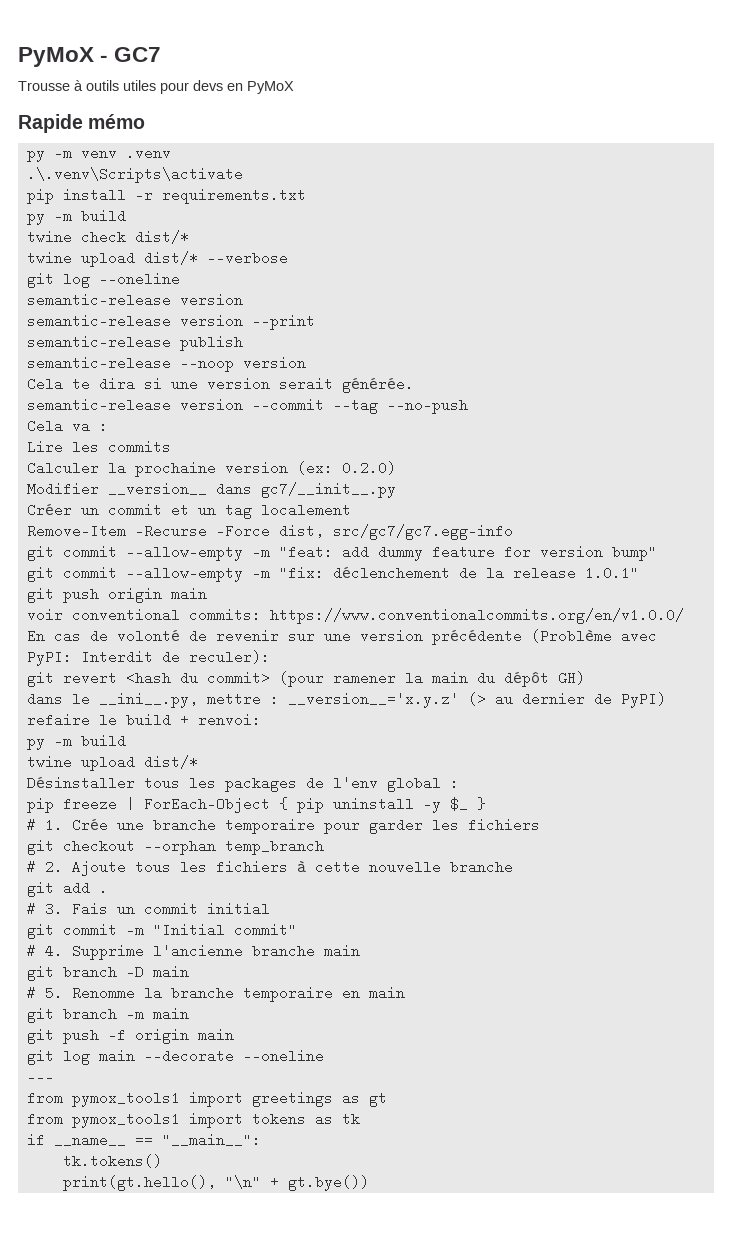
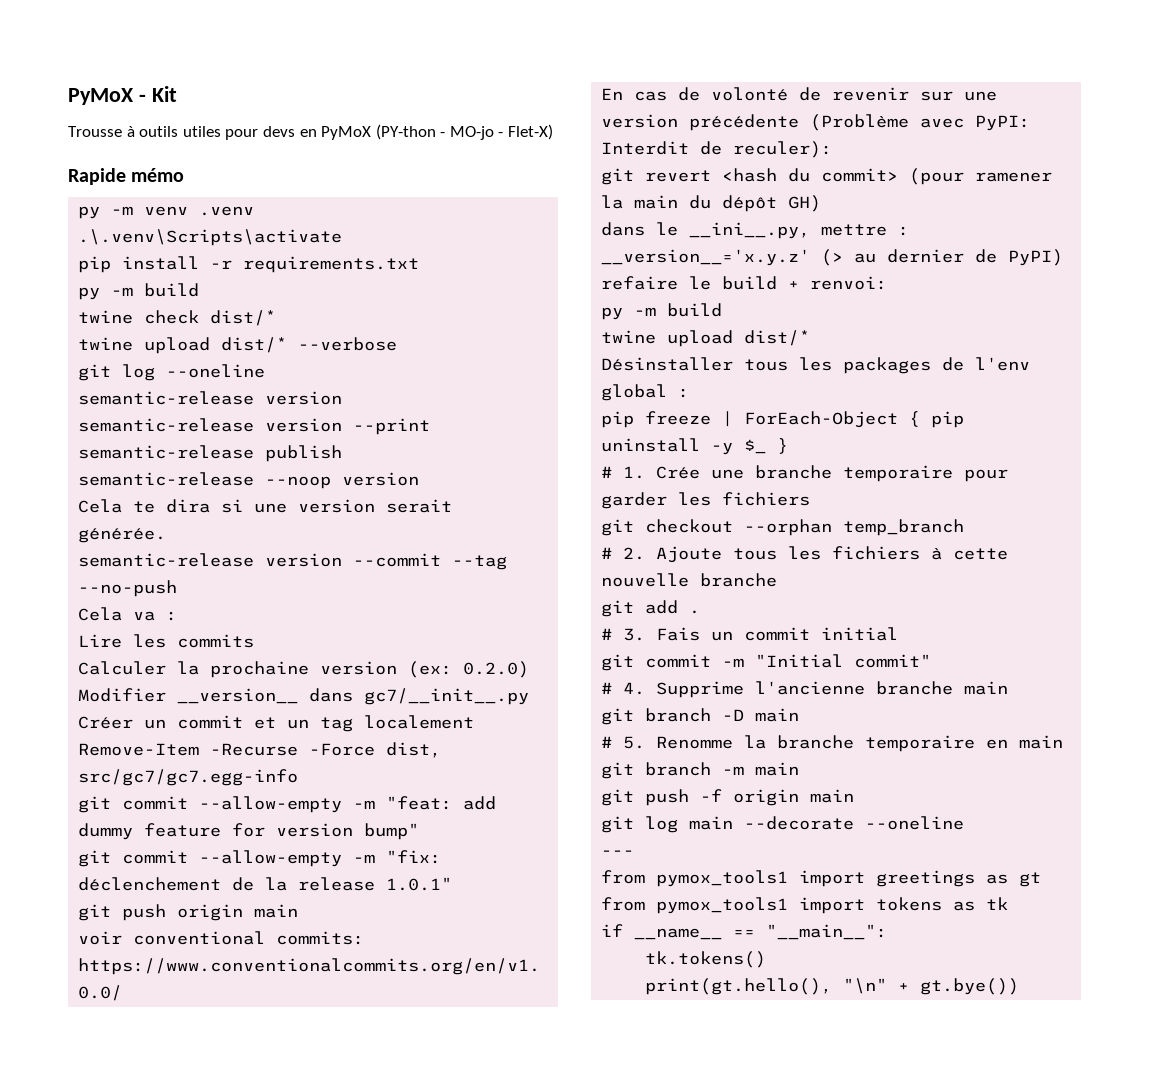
[114,47,162,62] GC7 -> [151,86,177,102] Kit
(294, 87) none -> [375,124,554,140] (PY-thon - MO-jo - Flet-X)

